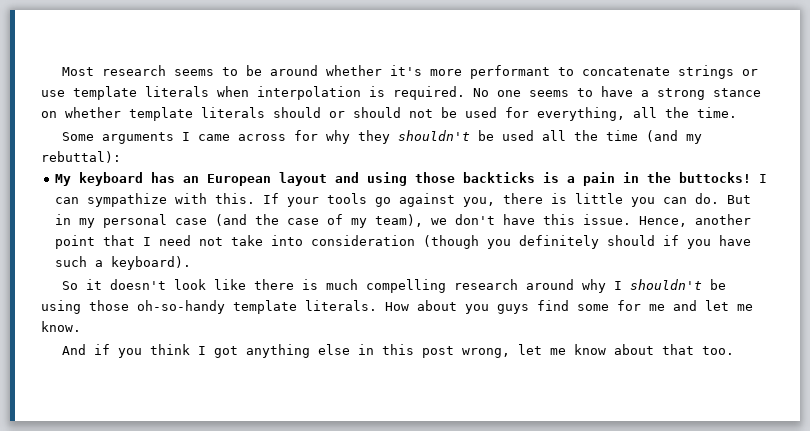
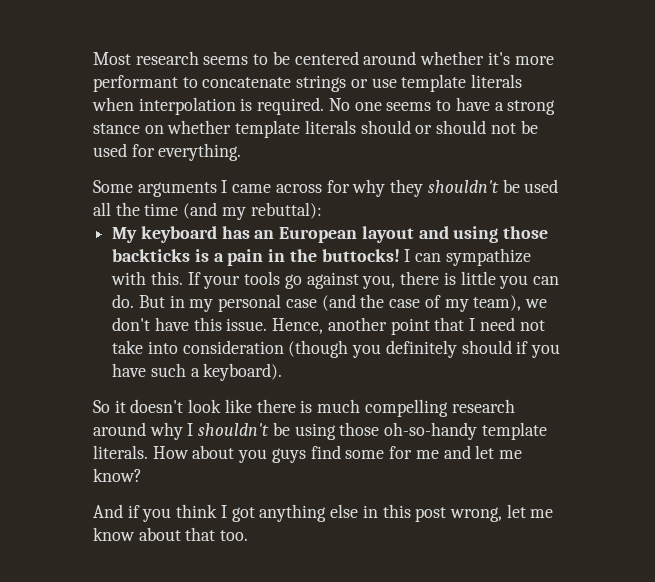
(263, 70) none -> [294,51,359,65] centered
[537,107,737,121] everything, all the time. -> [158,143,242,161] everything.
[41,321,81,332] know. -> [93,468,142,482] know?

